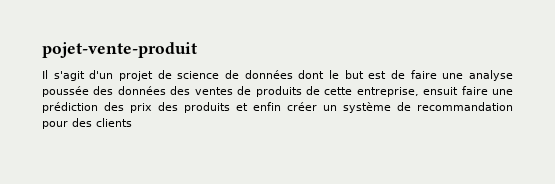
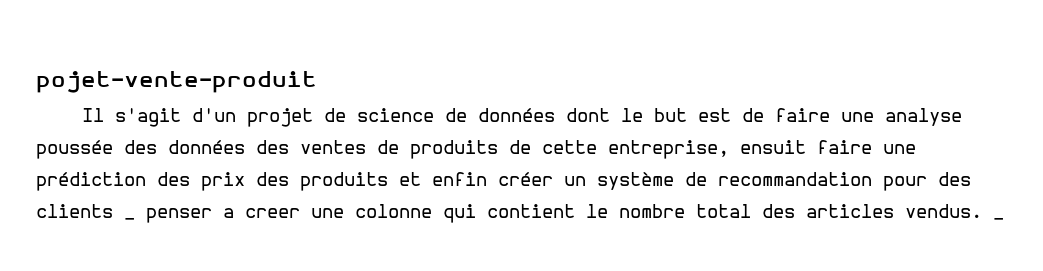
(132, 122) none -> [124,204,982,223] [993,218,1004,220] _ penser a creer une colonne qui contient le nombre total des articles vendus. _

